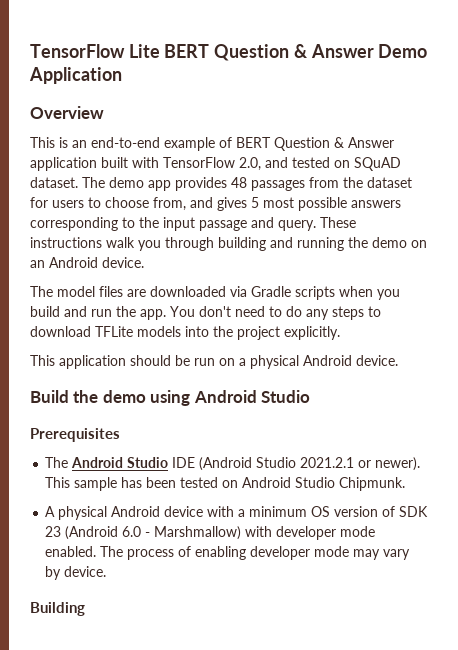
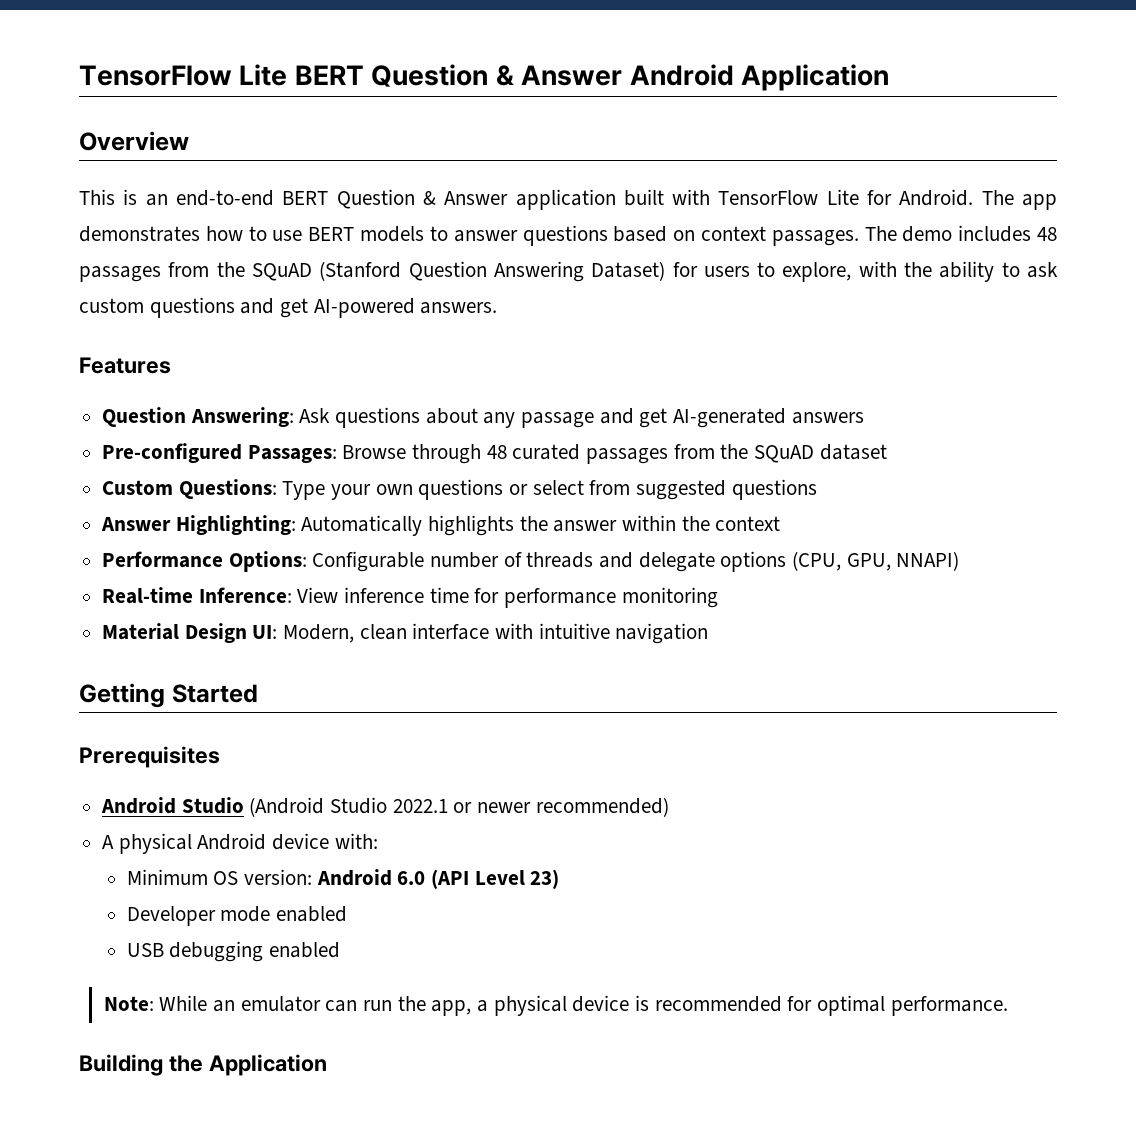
[378,44,428,58] Demo -> [629,64,734,86] Android
[164,137,232,151] example of -> (274, 198) none
[239,157,401,171] [30,177,412,191] [30,197,401,211] [30,217,356,231] [30,237,427,251] [30,257,144,268] [30,286,400,300] [30,306,381,320] [30,326,340,340] [30,355,398,369] [30,390,311,406] 2.0, and tested on SQuAD dataset. The demo app provides 48 passages from the dataset for users to choose from, and gives 5 most possible answers corresponding to the input passage and query. These instructions walk you through building and running the demo on an Android device. // The model files are downloaded via Gradle scripts when you build and run the app. You don't need to do any steps to download TFLite models into the project explicitly. // This application should be run on a physical Android device. // Build the demo using Android Studio -> [826,189,1057,210] [79,225,1057,246] [79,261,1058,282] [79,297,498,318] [79,357,171,374] [102,407,864,428] [102,443,887,464] [102,479,817,500] [101,515,781,536] [102,551,960,572] [102,587,718,608] [102,623,709,644] [79,683,258,708] Lite for Android. The app demonstrates how to use BERT models to answer questions based on context passages. The demo includes 48 passages from the SQuAD (Stanford Question Answering Dataset) for users to explore, with the ability to ask custom questions and get AI-powered answers. // Features // Question Answering: Ask questions about any passage and get AI-generated answers // Pre-configured Passages: Browse through 48 curated passages from the SQuAD dataset // Custom Questions: Type your own questions or select from suggested questions // Answer Highlighting: Automatically highlights the answer within the context // Performance Options: Configurable number of threads and delegate options (CPU, GPU, NNAPI) // Real-time Inference: View inference time for performance monitoring // Material Design UI: Modern, clean interface with intuitive navigation // Getting Started
[45,457,196,468] The Android Studio IDE -> [101,797,244,814] Android Studio
[300,457,421,471] [45,477,406,491] [45,506,429,520] [45,526,376,540] [45,546,411,560] [45,566,107,580] 2021.2.1 or newer). This sample has been tested on Android Studio Chipmunk. // A physical Android device with a minimum OS version of SDK 23 (Android 6.0 - Marshmallow) with developer mode enabled. The process of enabling developer mode may vary by device. -> [392,797,669,817] [102,833,378,854] [126,869,560,889] [126,906,348,926] [126,941,341,962] [103,995,1008,1016] 2022.1 or newer recommended) // A physical Android device with: // Minimum OS version: Android 6.0 (API Level 23) // Developer mode enabled // USB debugging enabled // Note: While an emulator can run the app, a physical device is recommended for optimal performance.
(85, 609) none -> [168,1054,327,1076] the Application

